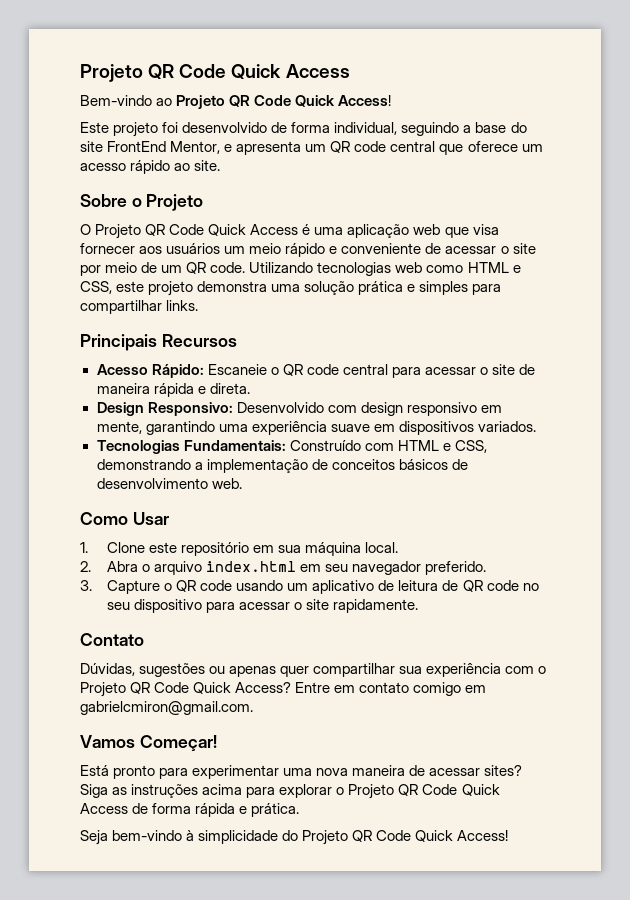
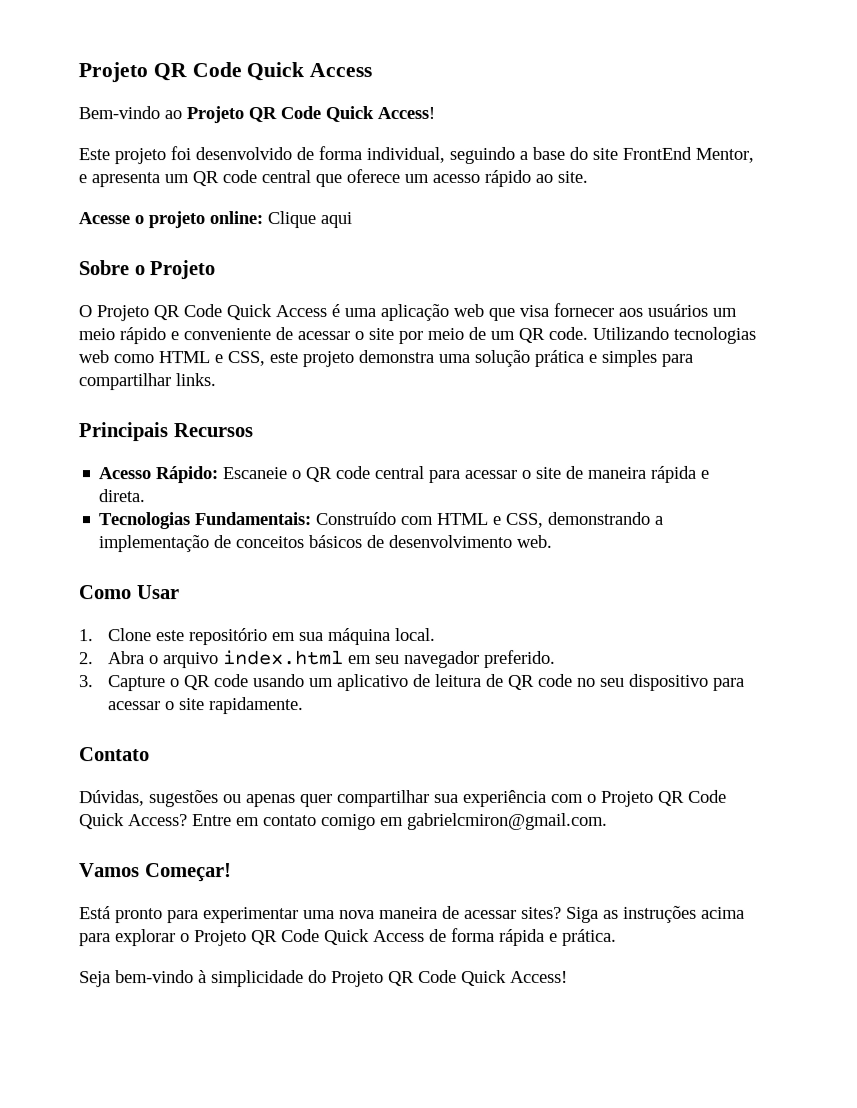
(221, 165) none -> [78,211,352,229] // Acesse o projeto online: Clique aqui
[96,402,502,416] [96,421,536,435] // Design Responsivo: Desenvolvido com design responsivo em mente, garantindo uma experiência suave em dispositivos variados. -> (146, 496) none

